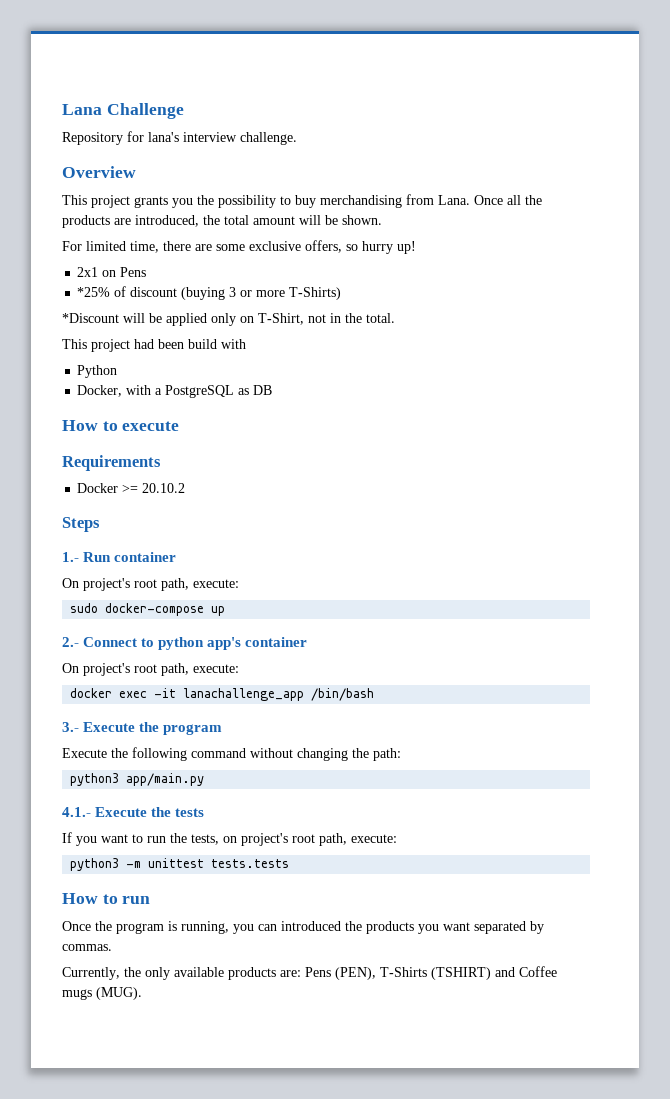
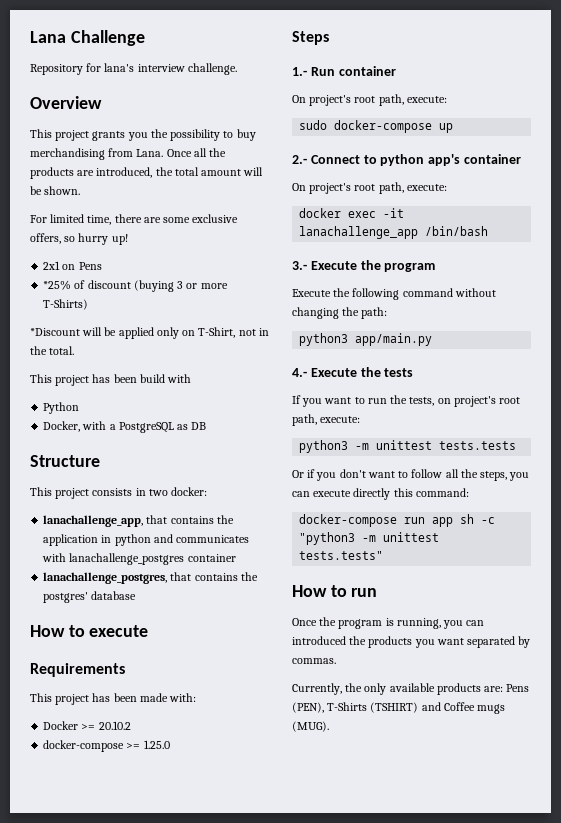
[134,339,154,349] had -> [92,374,111,383] has
[62,420,180,431] [62,455,161,471] How to execute // Requirements -> [30,455,100,467] [30,487,208,499] [43,515,234,527] [43,534,250,546] [42,553,236,565] [43,572,258,584] [43,591,137,603] [30,625,149,637] [30,663,125,677] [30,693,197,705] Structure // This project consists in two docker: // lanachallenge_app, that contains the application in python and communicates with lanachallenge_postgres container // lanachallenge_postgres, that contains the postgres' database // How to execute // Requirements // This project has been made with:
(186, 488) none -> [43,740,170,752] // docker-compose >= 1.25.0
[62,807,91,817] 4.1.- -> [292,368,307,377] 4.-
(290, 863) none -> [292,469,530,481] [292,488,469,500] [299,514,496,527] [299,532,440,545] [299,551,384,560] // Or if you don't want to follow all the steps, you can execute directly this command: // docker-compose run app sh -c "python3 -m unittest tests.tests"

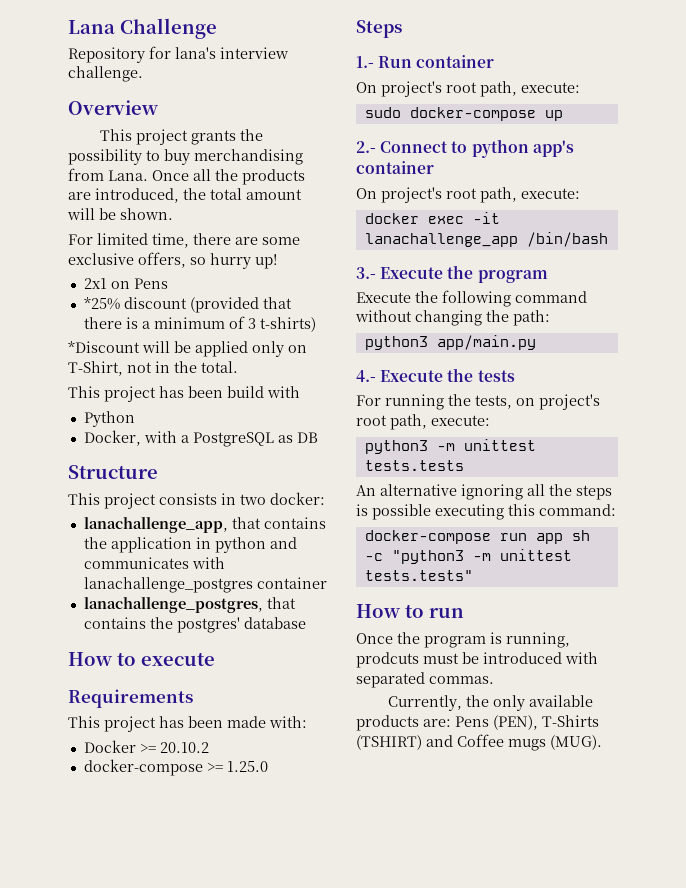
[127,132,148,141] you -> (237, 137) none
[74,280,228,292] [43,299,89,310] of discount (buying 3 or more T-Shirts) -> [123,297,292,313] [83,316,316,332] discount (provided that there is a minimum of 3 t-shirts)
[292,395,387,407] If you want to run -> [356,394,444,410] For running
[292,469,530,481] [292,488,391,500] Or if you don't want to follow all the steps, you can execute directly -> [356,484,612,500] [356,504,504,520] An alternative ignoring all the steps is possible executing
[443,620,485,629] [292,636,531,648] you can introduced the products you want separated by -> [356,652,598,668] [356,672,425,688] prodcuts must be introduced with separated

